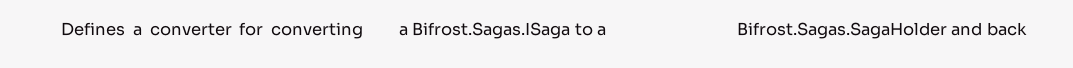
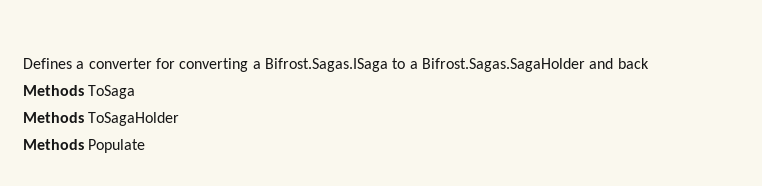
(1027, 29) none -> [23,85,136,99] [23,112,180,126] [23,139,146,153] // Methods ToSaga // Methods ToSagaHolder // Methods Populate

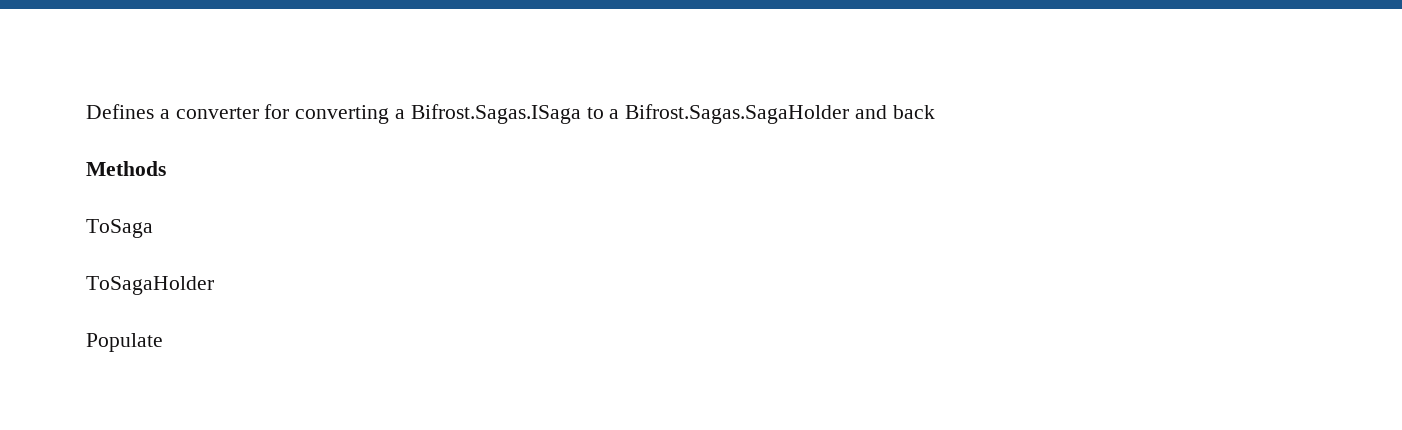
(84, 90) none -> (166, 168) //
[23,112,84,123] Methods -> (153, 228) none
[23,139,84,150] Methods -> (214, 285) none

